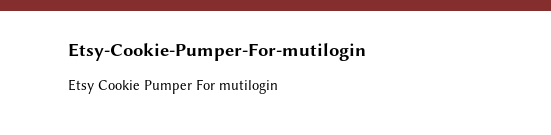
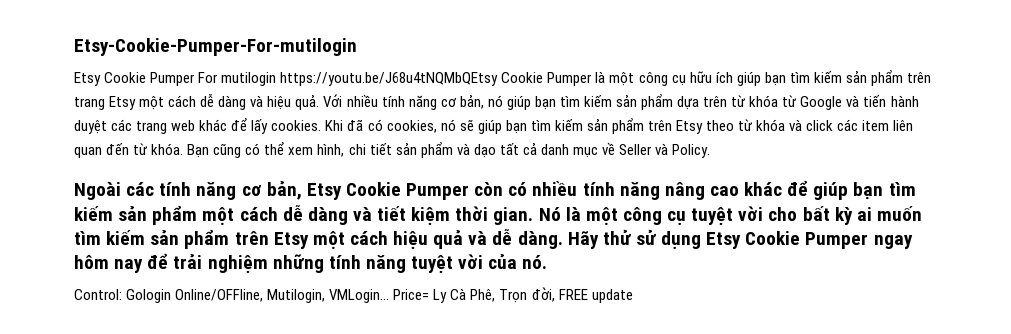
(278, 87) none -> [280,70,931,86] [74,93,919,110] [74,118,914,134] [74,142,711,158] [74,180,916,200] [74,204,922,225] [74,228,913,249] [74,253,548,273] [74,287,633,303] https://youtu.be/J68u4tNQMbQEtsy Cookie Pumper là một công cụ hữu ích giúp bạn tìm kiếm sản phẩm trên trang Etsy một cách dễ dàng và hiệu quả. Với nhiều tính năng cơ bản, nó giúp bạn tìm kiếm sản phẩm dựa trên từ khóa từ Google và tiến hành duyệt các trang web khác để lấy cookies. Khi đã có cookies, nó sẽ giúp bạn tìm kiếm sản phẩm trên Etsy theo từ khóa và click các item liên quan đến từ khóa. Bạn cũng có thể xem hình, chi tiết sản phẩm và dạo tất cả danh mục về Seller và Policy. // Ngoài các tính năng cơ bản, Etsy Cookie Pumper còn có nhiều tính năng nâng cao khác để giúp bạn tìm kiếm sản phẩm một cách dễ dàng và tiết kiệm thời gian. Nó là một công cụ tuyệt vời cho bất kỳ ai muốn tìm kiếm sản phẩm trên Etsy một cách hiệu quả và dễ dàng. Hãy thử sử dụng Etsy Cookie Pumper ngay hôm nay để trải nghiệm những tính năng tuyệt vời của nó. // Control: Gologin Online/OFFline, Mutilogin, VMLogin... Price= Ly Cà Phê, Trọn đời, FREE update

